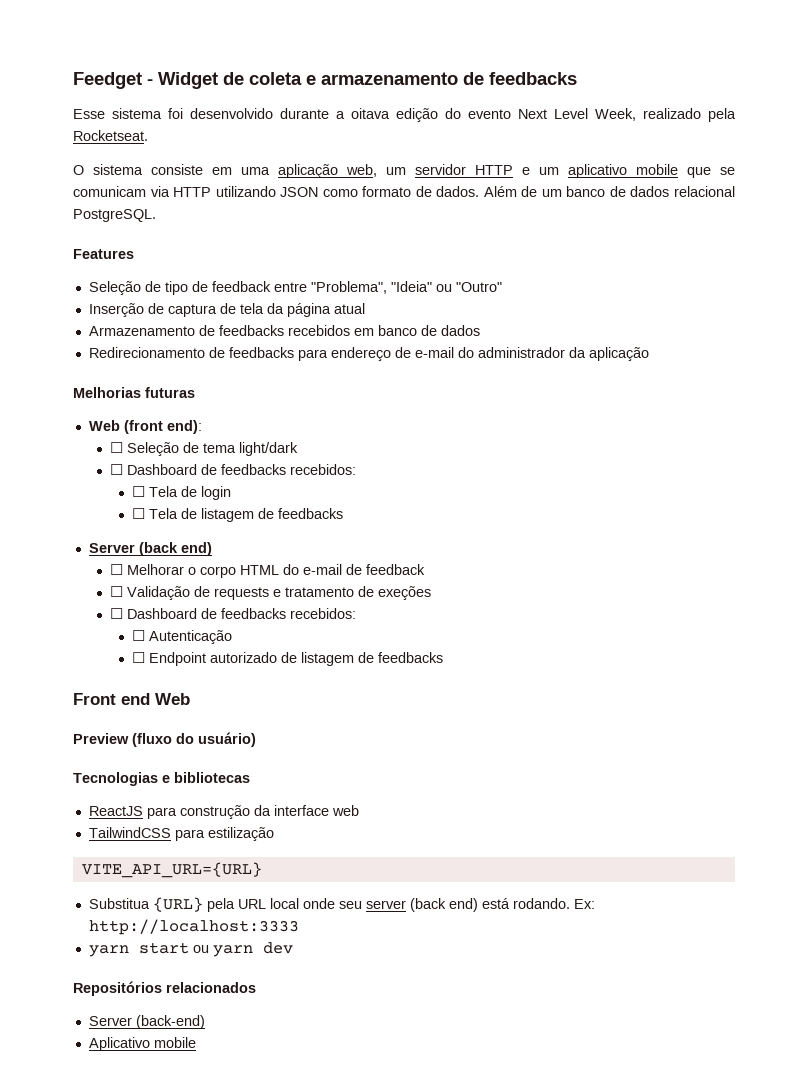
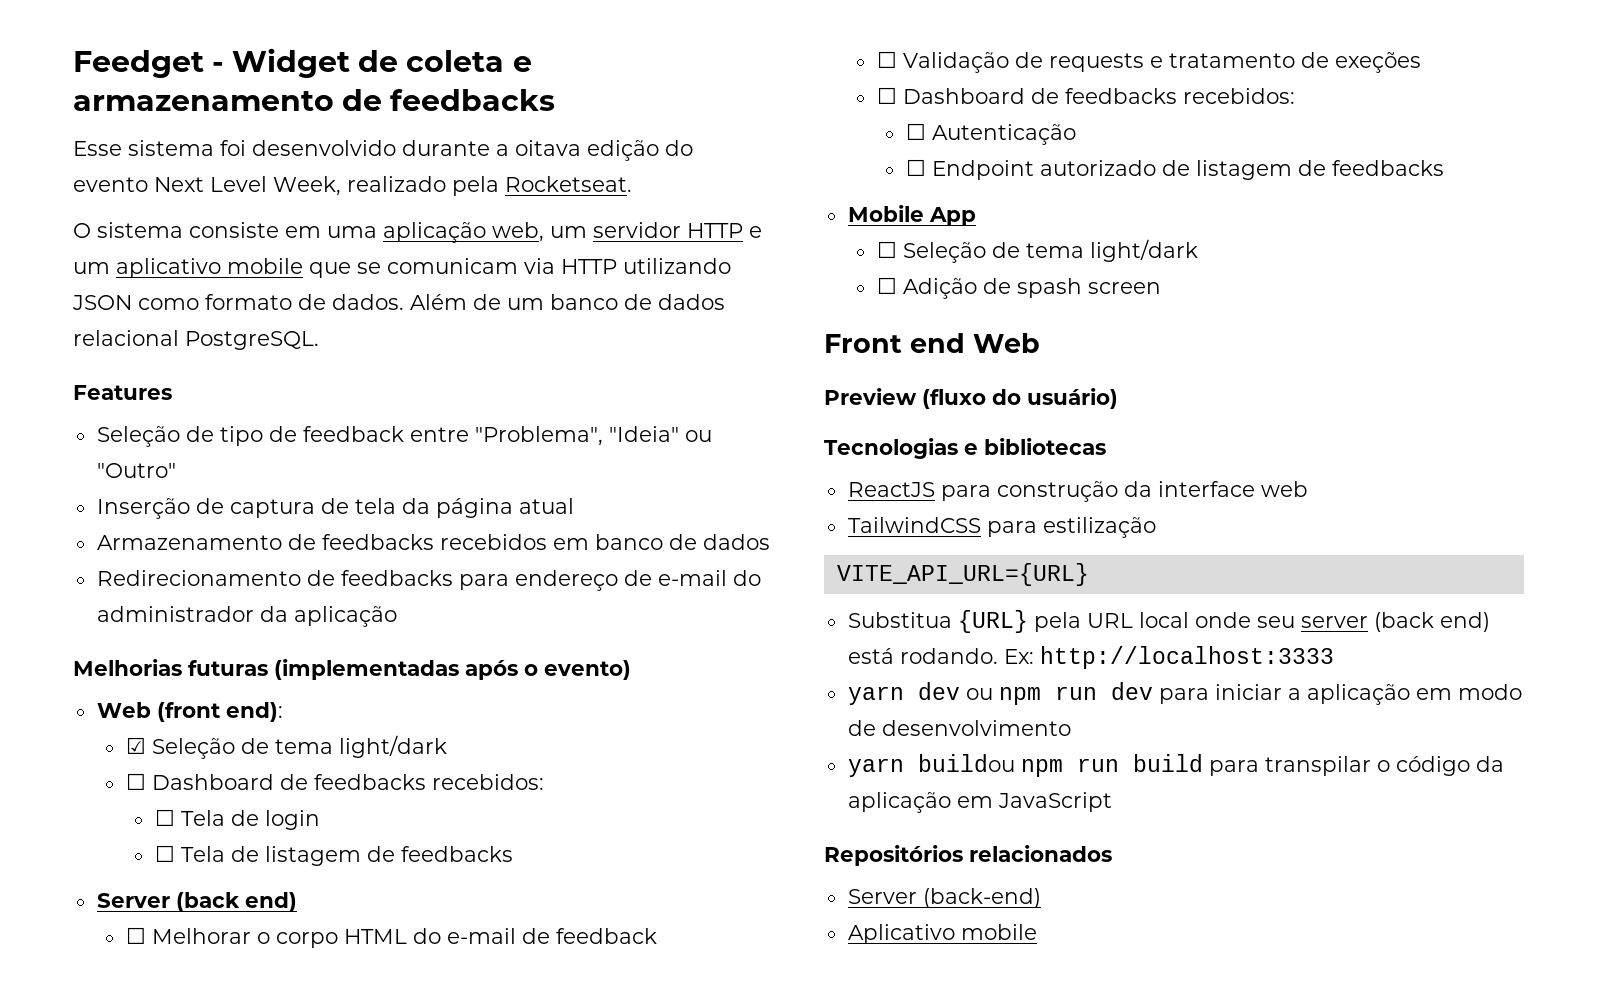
(195, 392) none -> [274,659,631,680] (implementadas após o evento)
[110,442,124,453] ☐ -> [125,737,146,754] ☑
(443, 657) none -> [847,205,976,226] [876,239,1198,263] [876,277,1161,299] // Mobile App // ☐ Seleção de tema light/dark // ☐ Adição de spash screen
[138,942,293,957] start ou yarn dev -> [917,682,1522,705] [847,720,1071,736] [847,754,1504,777] [847,792,1112,813] dev ou npm run dev para iniciar a aplicação em modo de desenvolvimento // yarn buildou npm run build para transpilar o código da aplicação em JavaScript

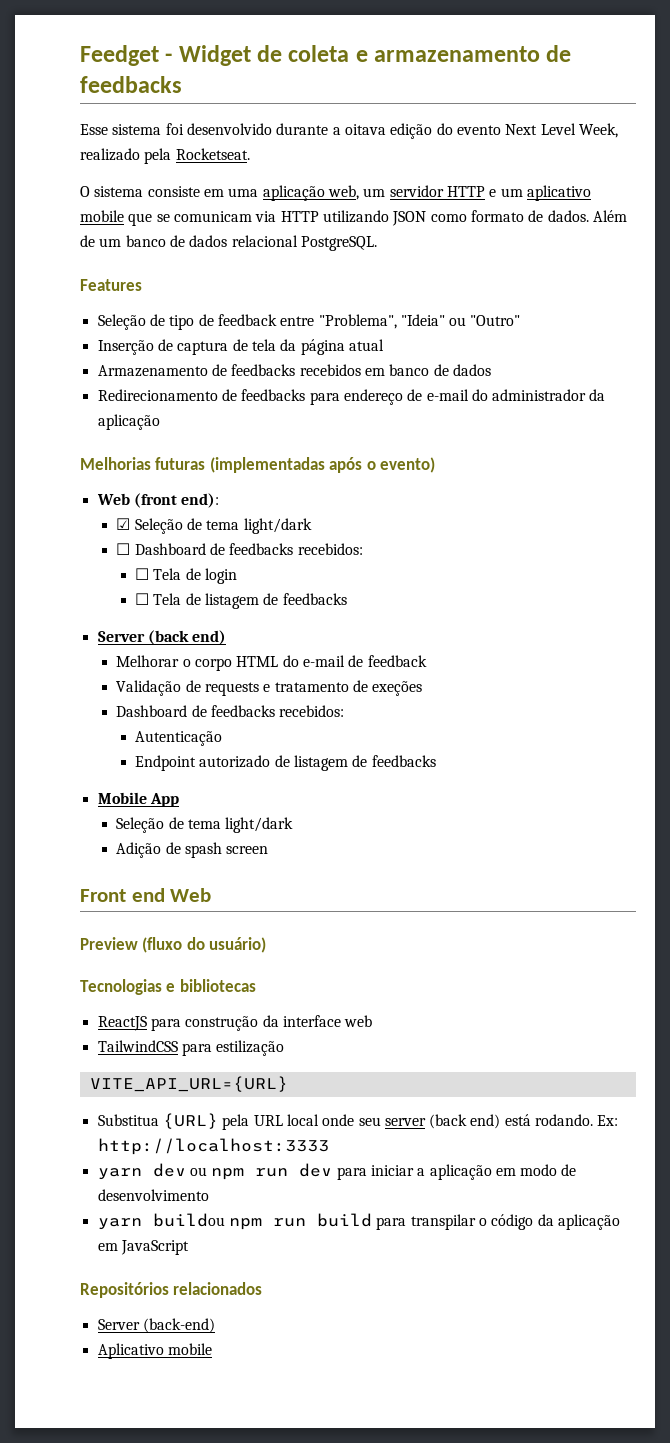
[125,927,146,944] ☐ -> (227, 637) none
[876,51,897,68] ☐ -> (427, 661) none
[876,87,1295,104] [905,123,926,140] ☐ Dashboard de feedbacks recebidos: // ☐ -> [116,705,345,717] Dashboard de feedbacks recebidos: //
[905,159,926,176] ☐ -> (223, 738) none
[876,239,1198,263] [876,277,897,294] ☐ Seleção de tema light/dark // ☐ -> [116,817,294,833] Seleção de tema light/dark //

